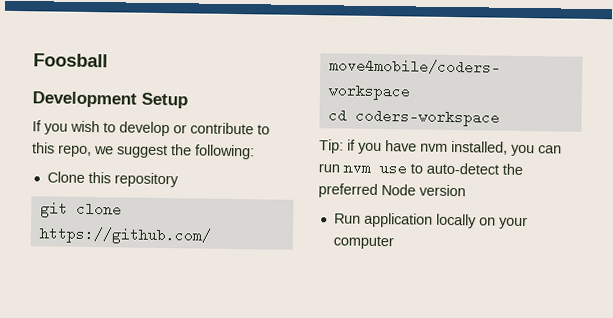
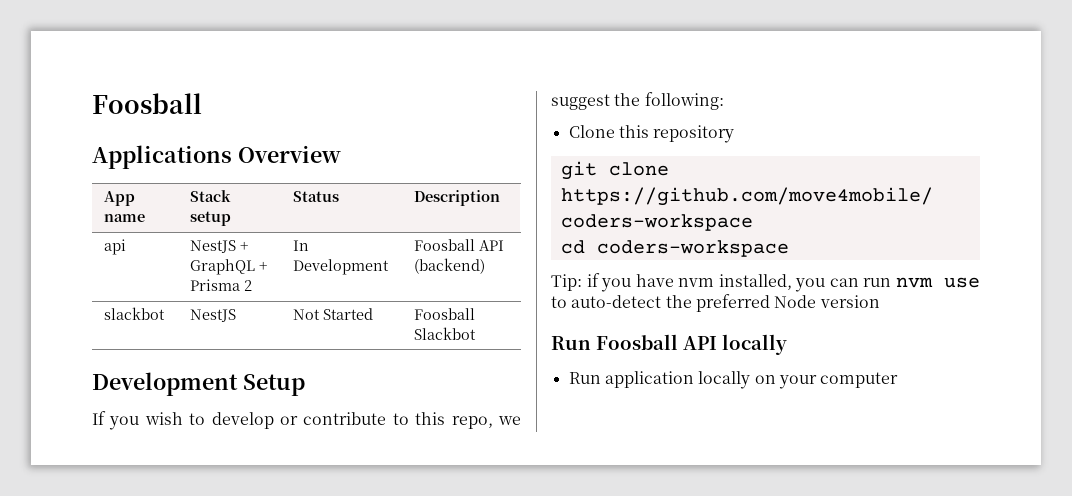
[33,53,108,68] Foosball -> [92,93,202,114] [92,145,341,169] [103,191,135,206] [103,214,145,222] [189,190,231,202] [189,211,231,226] [292,191,339,202] [413,190,500,206] [103,239,126,255] [189,240,248,253] [189,259,267,275] [189,279,252,291] [292,240,309,251] [292,259,389,275] [413,239,504,251] [413,258,485,274] [103,307,165,320] [189,309,236,322] [292,308,373,320] [413,308,475,320] [413,327,476,340] Foosball // Applications Overview // App name | Stack setup | Status | Description // api | NestJS + GraphQL + Prisma 2 | In Development | Foosball API (backend) // slackbot | NestJS | Not Started | Foosball Slackbot
(466, 190) none -> [551,334,787,355] // Run Foosball API locally

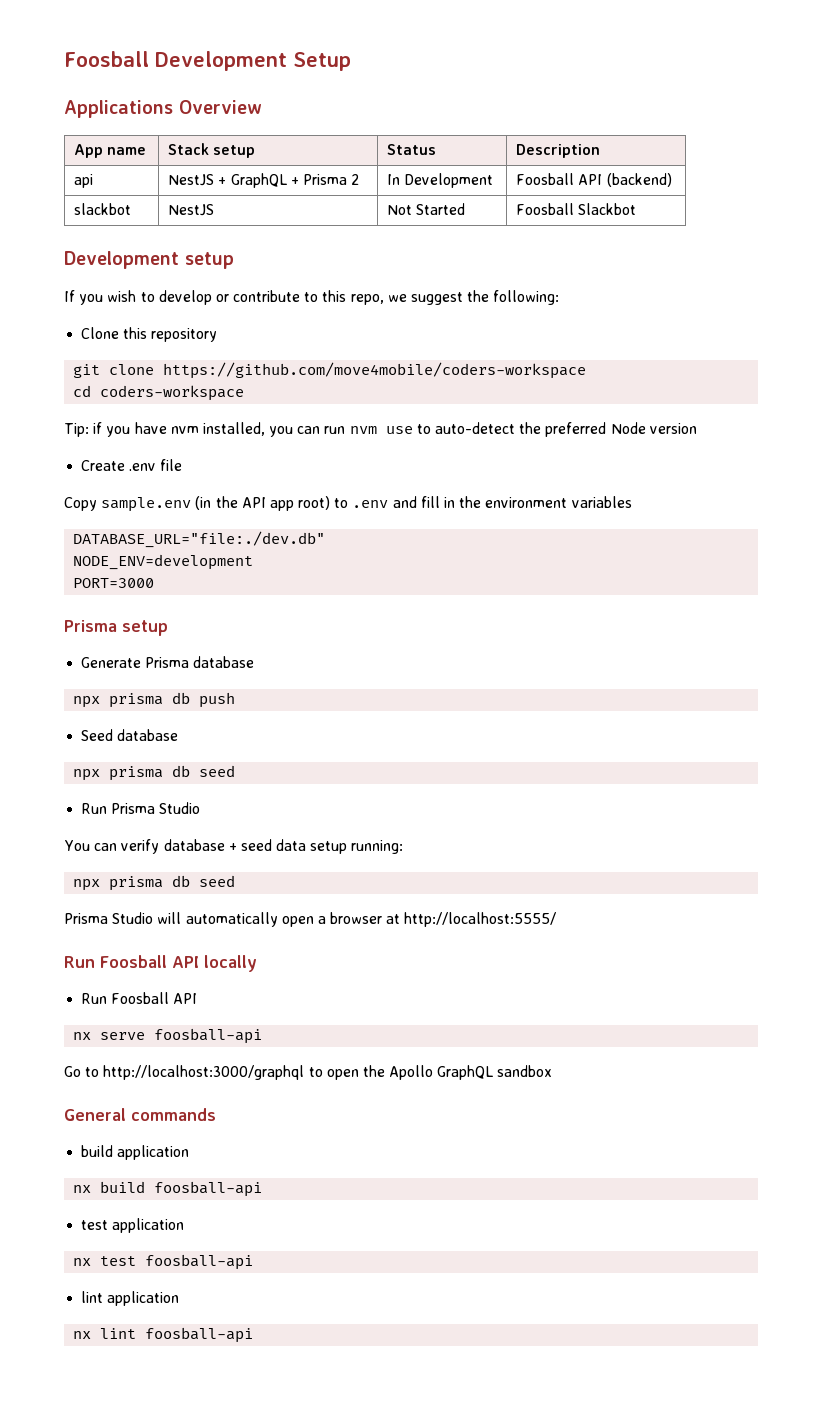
[92,93,202,114] Foosball -> [64,51,351,71] Foosball Development Setup
[242,374,305,396] Setup -> [185,252,234,269] setup
(880, 301) none -> [81,459,183,471] [64,496,632,512] [73,531,326,548] [73,554,254,570] [73,578,155,588] [64,620,168,636] [81,656,255,668] [73,692,236,708] [81,729,179,741] [73,765,236,781] [81,802,201,814] [64,839,404,854] [73,875,236,891] [64,912,557,927] // Create .env file // Copy sample.env (in the API app root) to .env and fill in the environment variables // DATABASE_URL="file:./dev.db" // NODE_ENV=development // PORT=3000 // Prisma setup // Generate Prisma database // npx prisma db push // Seed database // npx prisma db seed // Run Prisma Studio // You can verify database + seed data setup running: // npx prisma db seed // Prisma Studio will automatically open a browser at http://localhost:5555/
[604,371,899,389] application locally on your computer -> [111,992,198,1004] [73,1028,263,1044] [64,1065,553,1080] [64,1108,216,1121] [81,1145,190,1160] [73,1181,263,1197] [81,1218,185,1233] [73,1254,254,1270] [81,1291,180,1306] [73,1327,254,1343] Foosball API // nx serve foosball-api // Go to http://localhost:3000/graphql to open the Apollo GraphQL sandbox // General commands // build application // nx build foosball-api // test application // nx test foosball-api // lint application // nx lint foosball-api

